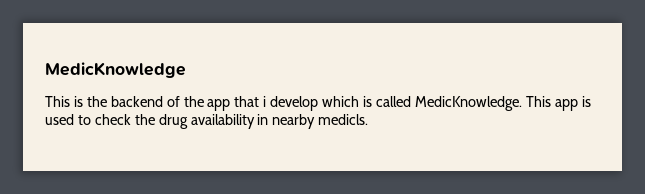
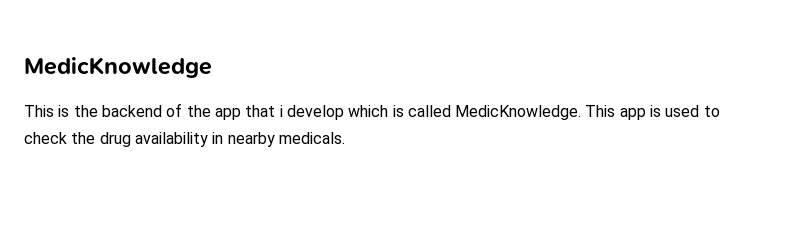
[318,114,369,125] medicls. -> [278,132,345,144] medicals.

